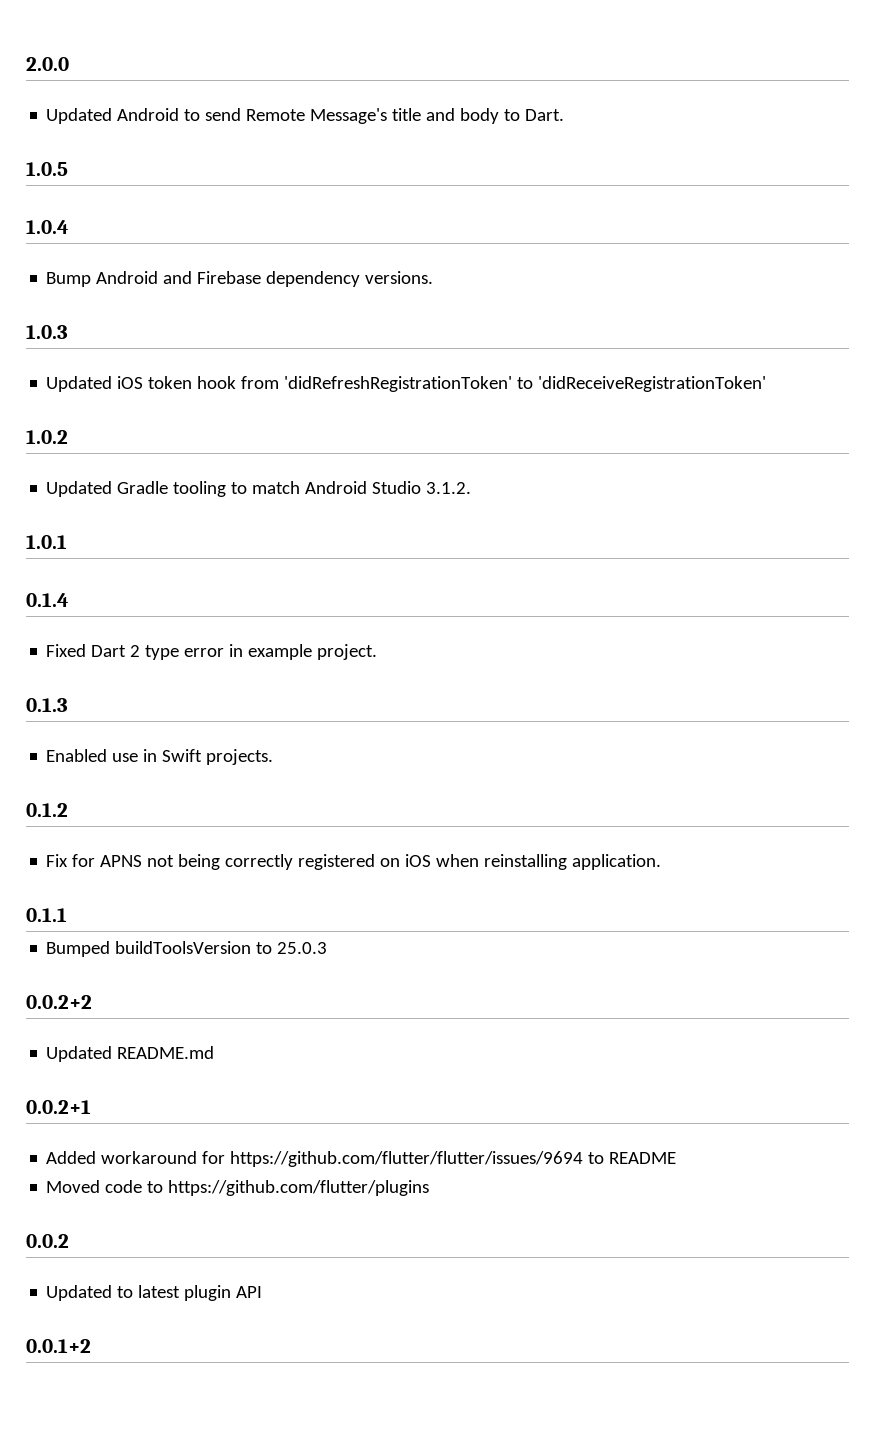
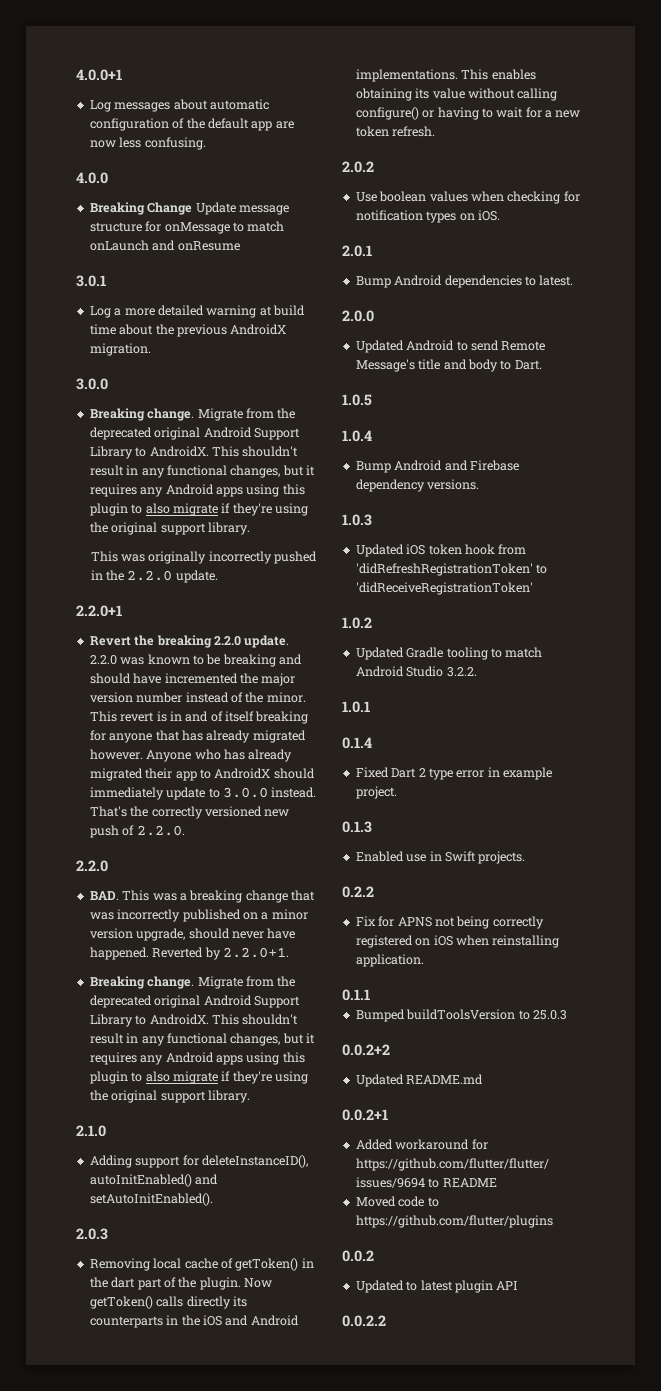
(26, 64) none -> [76,69,122,81] [89,99,269,112] [89,118,294,131] [89,137,206,150] [76,172,108,184] [89,202,289,215] [89,221,285,234] [89,240,240,251] [76,275,106,287] [89,305,305,318] [89,324,287,337] [89,343,151,356] [76,378,108,390] [89,408,296,421] [89,427,300,440] [89,446,299,459] [89,465,315,478] [89,484,305,497] [89,503,308,516] [89,522,250,535] [90,551,318,564] [90,570,218,583] [76,605,122,617] [89,635,290,648] [89,654,302,667] [89,673,296,686] [89,692,306,703] [89,711,309,724] [89,730,306,743] [89,749,293,762] [89,768,315,781] [89,787,317,800] [89,806,290,819] [89,825,185,838] [76,860,108,872] [89,890,315,903] [89,909,308,922] [89,928,296,941] [89,947,289,960] [89,976,296,989] [89,995,300,1008] [89,1014,299,1027] [89,1033,315,1046] [89,1052,305,1065] [89,1071,308,1084] [89,1090,250,1103] [76,1125,106,1137] [89,1155,308,1168] [89,1174,219,1187] [89,1193,213,1206] [76,1228,108,1240] [89,1258,314,1271] [89,1277,272,1290] [89,1296,247,1309] [89,1315,299,1328] [355,69,536,82] [355,88,558,101] [355,107,581,120] [355,126,436,137] [342,161,374,173] [355,191,580,204] [355,210,500,223] [342,245,372,257] [355,275,574,288] 4.0.0+1 // Log messages about automatic configuration of the default app are now less confusing. // 4.0.0 // Breaking Change Update message structure for onMessage to match onLaunch and onResume // 3.0.1 // Log a more detailed warning at build time about the previous AndroidX migration. // 3.0.0 // Breaking change. Migrate from the deprecated original Android Support Library to AndroidX. This shouldn't result in any functional changes, but it requires any Android apps using this plugin to also migrate if they're using the original support library. // This was originally incorrectly pushed in the 2.2.0 update. // 2.2.0+1 // Revert the breaking 2.2.0 update. 2.2.0 was known to be breaking and should have incremented the major version number instead of the minor. This revert is in and of itself breaking for anyone that has already migrated however. Anyone who has already migrated their app to AndroidX should immediately update to 3.0.0 instead. That's the correctly versioned new push of 2.2.0. // 2.2.0 // BAD. This was a breaking change that was incorrectly published on a minor version upgrade, should never have happened. Reverted by 2.2.0+1. // Breaking change. Migrate from the deprecated original Android Support Library to AndroidX. This shouldn't result in any functional changes, but it requires any Android apps using this plugin to also migrate if they're using the original support library. // 2.1.0 // Adding support for deleteInstanceID(), autoInitEnabled() and setAutoInitEnabled(). // 2.0.3 // Removing local cache of getToken() in the dart part of the plugin. Now getToken() calls directly its counterparts in the iOS and Android implementations. This enables obtaining its value without calling configure() or having to wait for a new token refresh. // 2.0.2 // Use boolean values when checking for notification types on iOS. // 2.0.1 // Bump Android dependencies to latest. //
[426,482,472,494] 3.1.2. -> [446,667,477,677] 3.2.2.
[26,803,68,817] 0.1.2 -> [342,886,374,898] 0.2.2
[26,1339,91,1353] 0.0.1+2 -> [342,1315,386,1327] 0.0.2.2

